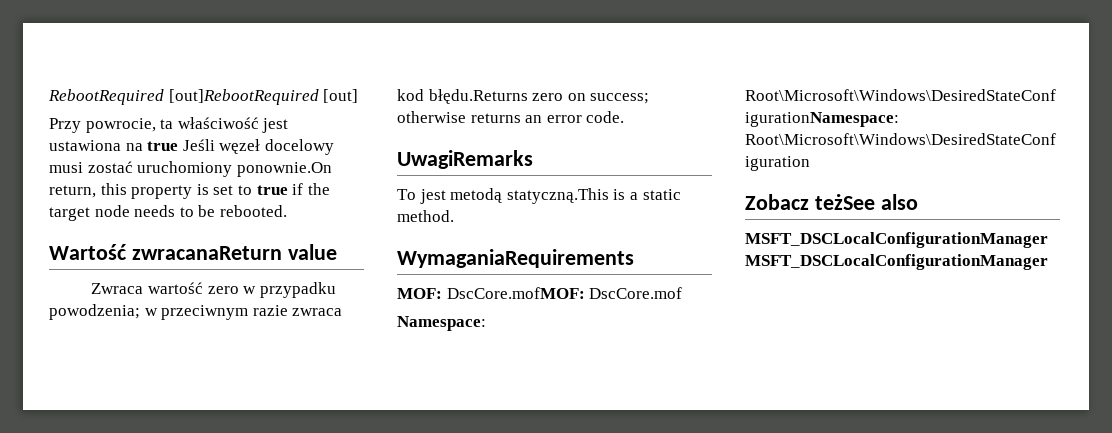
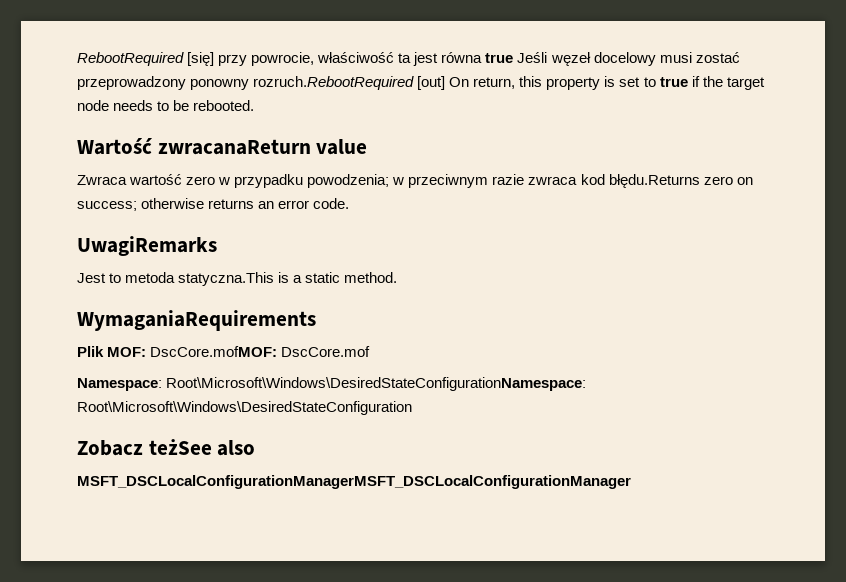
[168,89,359,105] [49,117,289,133] [49,140,143,151] [out]RebootRequired [out] // Przy powrocie, ta właściwość jest ustawiona na -> [187,52,483,66] [się] przy powrocie, właściwość ta jest równa
[137,161,332,177] uruchomiony ponownie.On -> [77,76,470,90] przeprowadzony ponowny rozruch.RebootRequired [out] On
[397,188,609,204] To jest metodą statyczną.This -> [77,272,275,286] Jest to metoda statyczna.This
(634, 258) none -> [77,346,104,357] Plik

